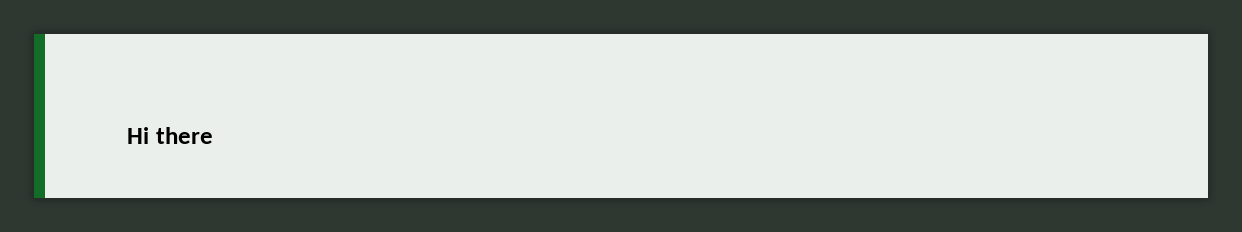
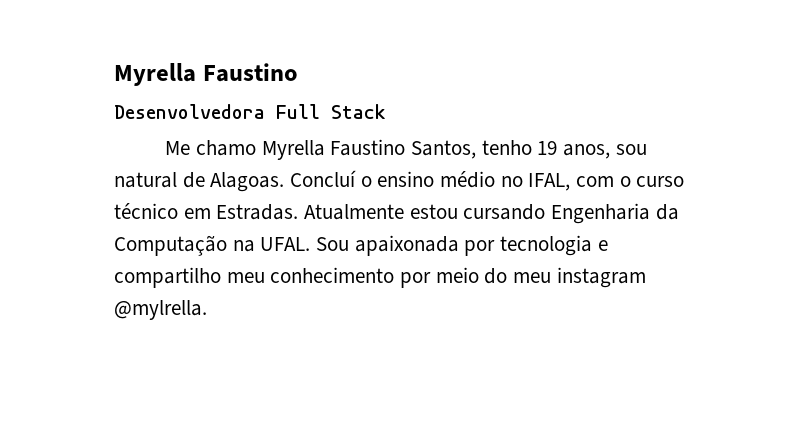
[127,127,213,144] Hi there -> [114,63,298,86] [114,104,386,119] [165,139,647,160] [114,170,685,192] [114,203,679,224] [114,235,608,256] [114,267,646,288] [114,300,207,320] Myrella Faustino // Desenvolvedora Full Stack // Me chamo Myrella Faustino Santos, tenho 19 anos, sou natural de Alagoas. Concluí o ensino médio no IFAL, com o curso técnico em Estradas. Atualmente estou cursando Engenharia da Computação na UFAL. Sou apaixonada por tecnologia e compartilho meu conhecimento por meio do meu instagram @mylrella.

